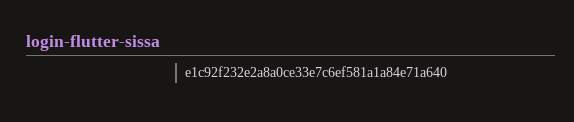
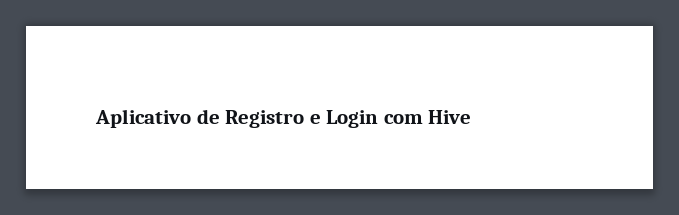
[26,35,160,51] [184,66,447,77] login-flutter-sissa // e1c92f232e2a8a0ce33e7c6ef581a1a84e71a640 -> [95,109,472,128] Aplicativo de Registro e Login com Hive

